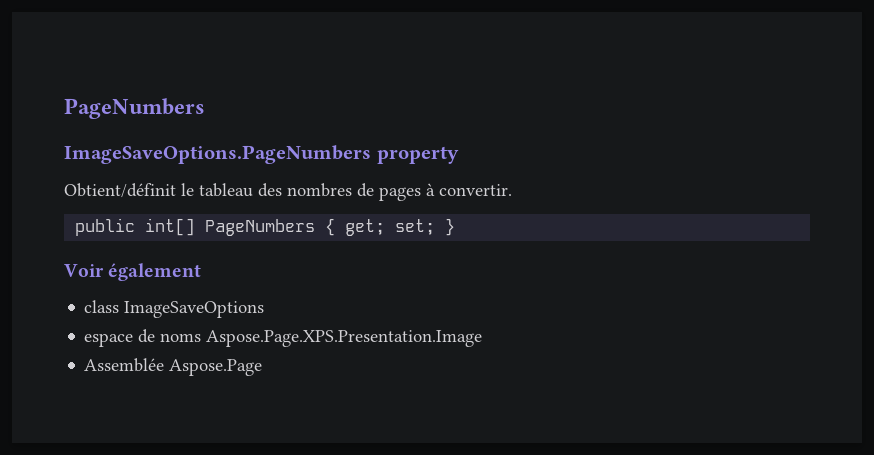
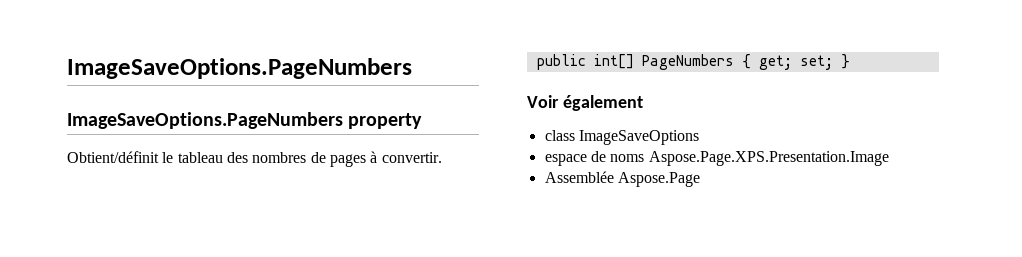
[64,98,205,119] PageNumbers -> [67,58,412,79] ImageSaveOptions.PageNumbers

